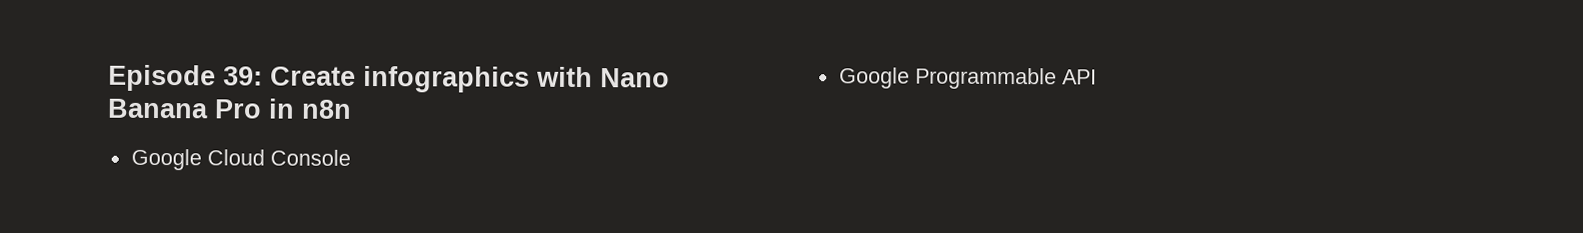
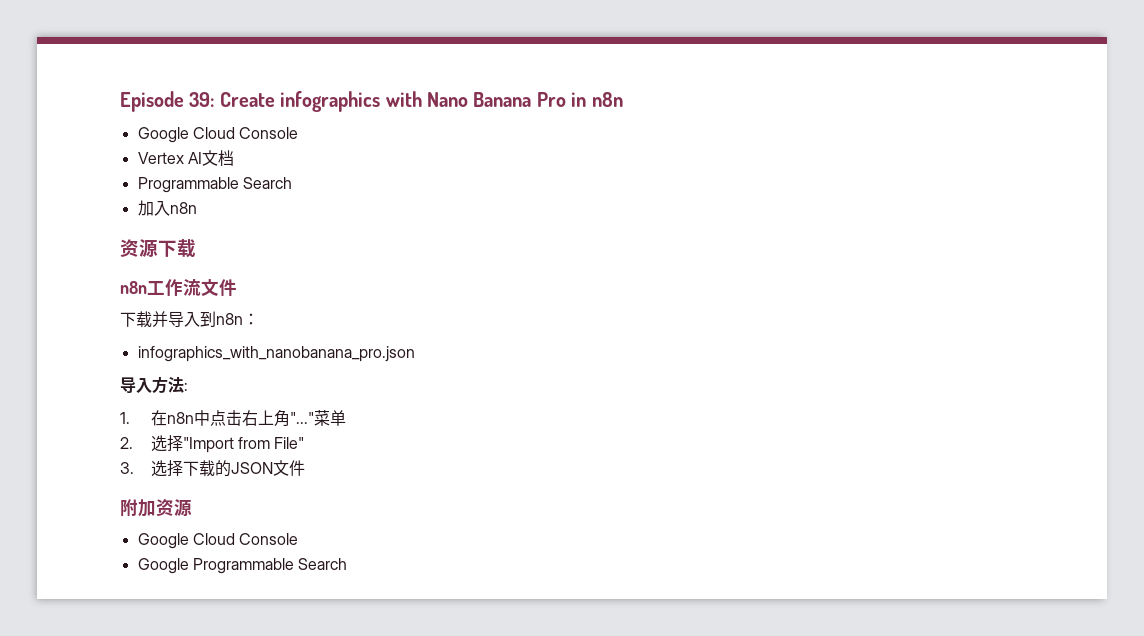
(351, 157) none -> [137,150,234,166] [137,177,292,193] [137,200,197,216] [120,239,196,258] [120,279,237,297] [120,311,259,328] [137,346,415,362] [120,376,188,394] [120,410,346,427] [120,435,305,453] [120,460,305,477] [120,499,192,517] [137,533,299,549] // Vertex AI文档 // Programmable Search // 加入n8n // 资源下载 // n8n工作流文件 // 下载并导入到n8n： // infographics_with_nanobanana_pro.json // 导入方法: // 1.在n8n中点击右上角"..."菜单 // 2.选择"Import from File" // 3.选择下载的JSON文件 // 附加资源 // Google Cloud Console
[1061,69,1097,85] API -> [298,558,348,570] Search

